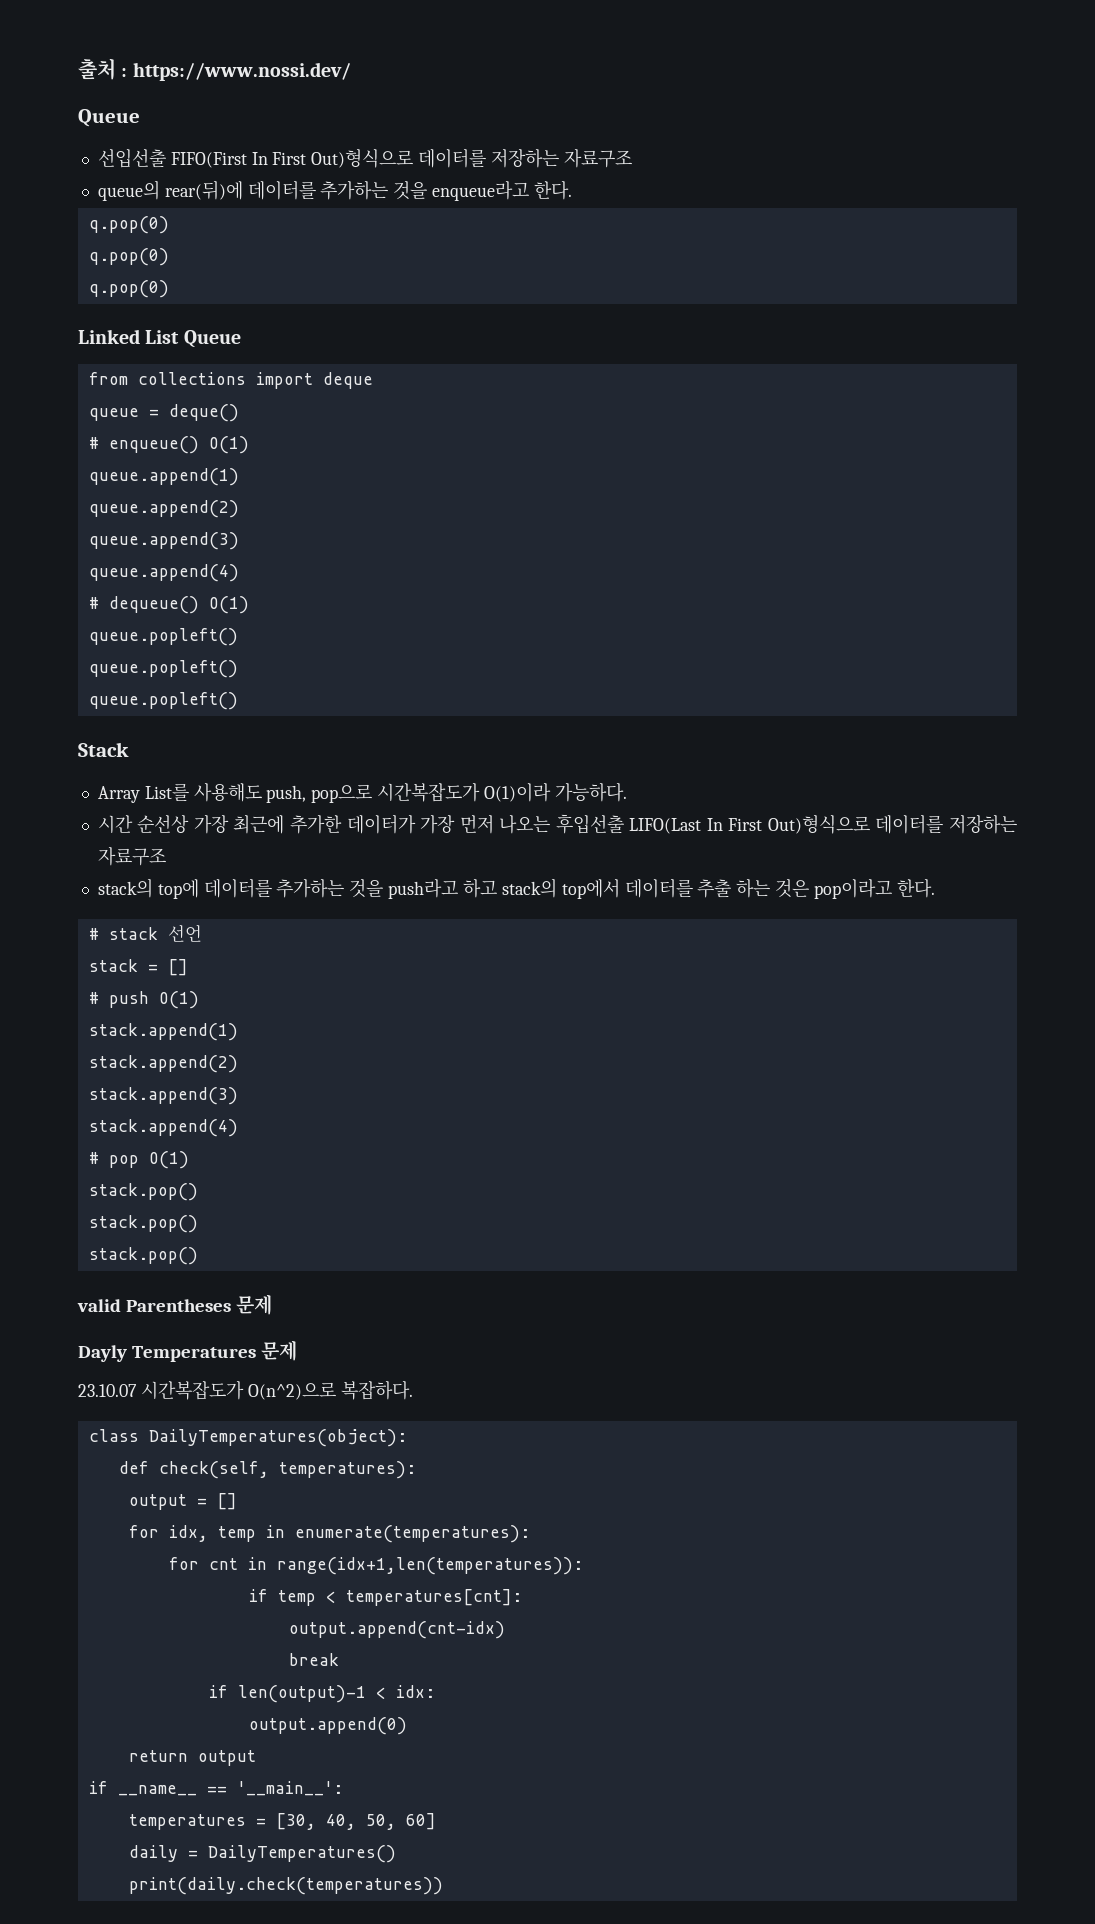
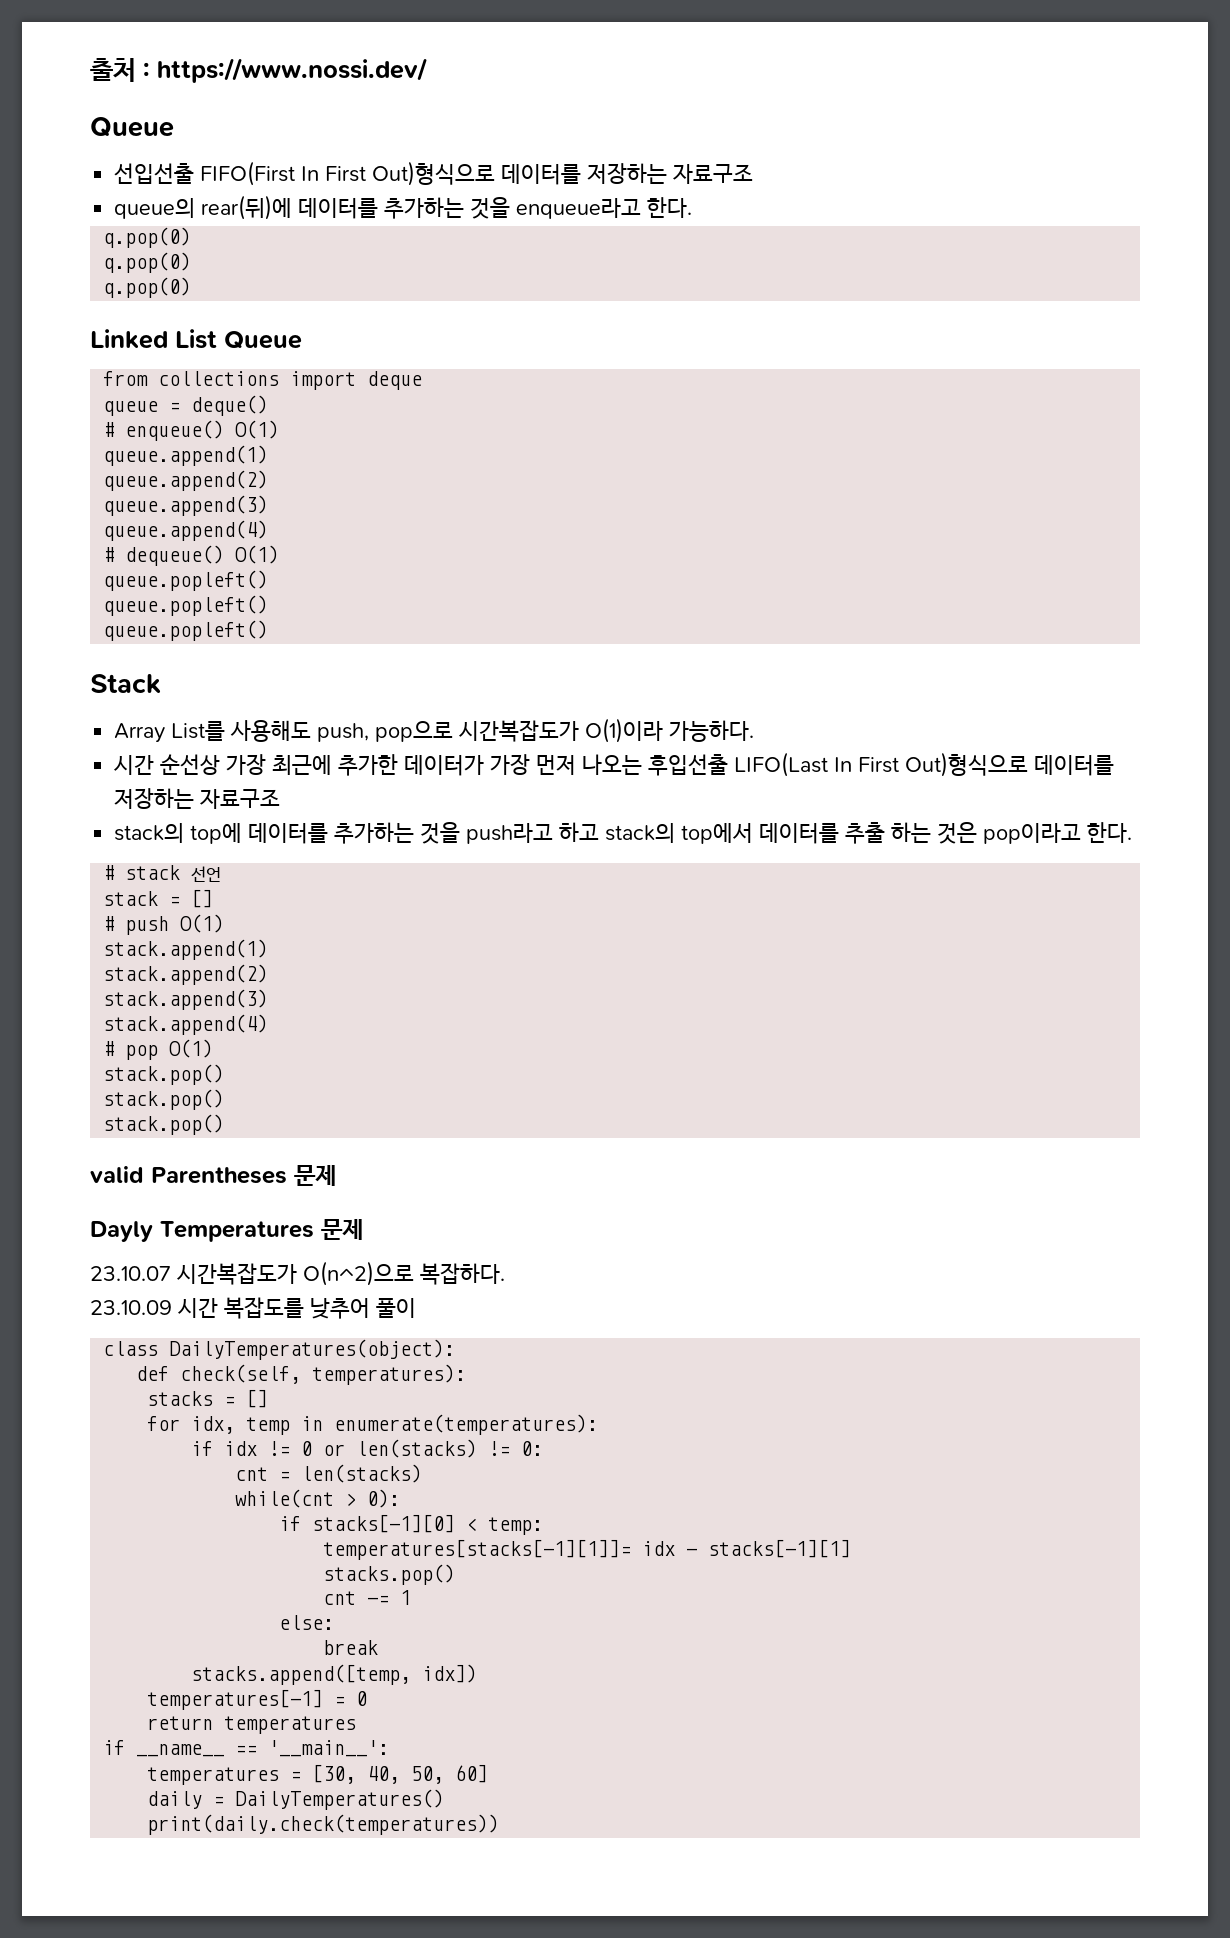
(413, 1390) none -> [90,1297,416,1319] // 23.10.09 시간 복잡도를 낮추어 풀이
[128,1494,187,1510] output -> [147,1391,214,1406] stacks
[168,1557,583,1575] [248,1589,522,1606] [288,1621,505,1639] [288,1653,339,1666] [208,1685,435,1703] [248,1717,407,1735] for cnt in range(idx+1,len(temperatures)): // if temp < temperatures[cnt]: // output.append(cnt-idx) // break // if len(output)-1 < idx: // output.append(0) -> [191,1439,544,1458] [235,1464,423,1483] [235,1489,401,1508] [279,1514,544,1535] [323,1539,852,1560] [323,1564,456,1585] [323,1590,412,1605] [279,1615,335,1630] [323,1640,379,1655] [191,1664,478,1685] [147,1689,368,1710] if idx != 0 or len(stacks) != 0: // cnt = len(stacks) // while(cnt > 0): // if stacks[-1][0] < temp: // temperatures[stacks[-1][1]]= idx - stacks[-1][1] // stacks.pop() // cnt -= 1 // else: // break // stacks.append([temp, idx]) // temperatures[-1] = 0
[197,1750,256,1766] output -> [224,1716,357,1734] temperatures

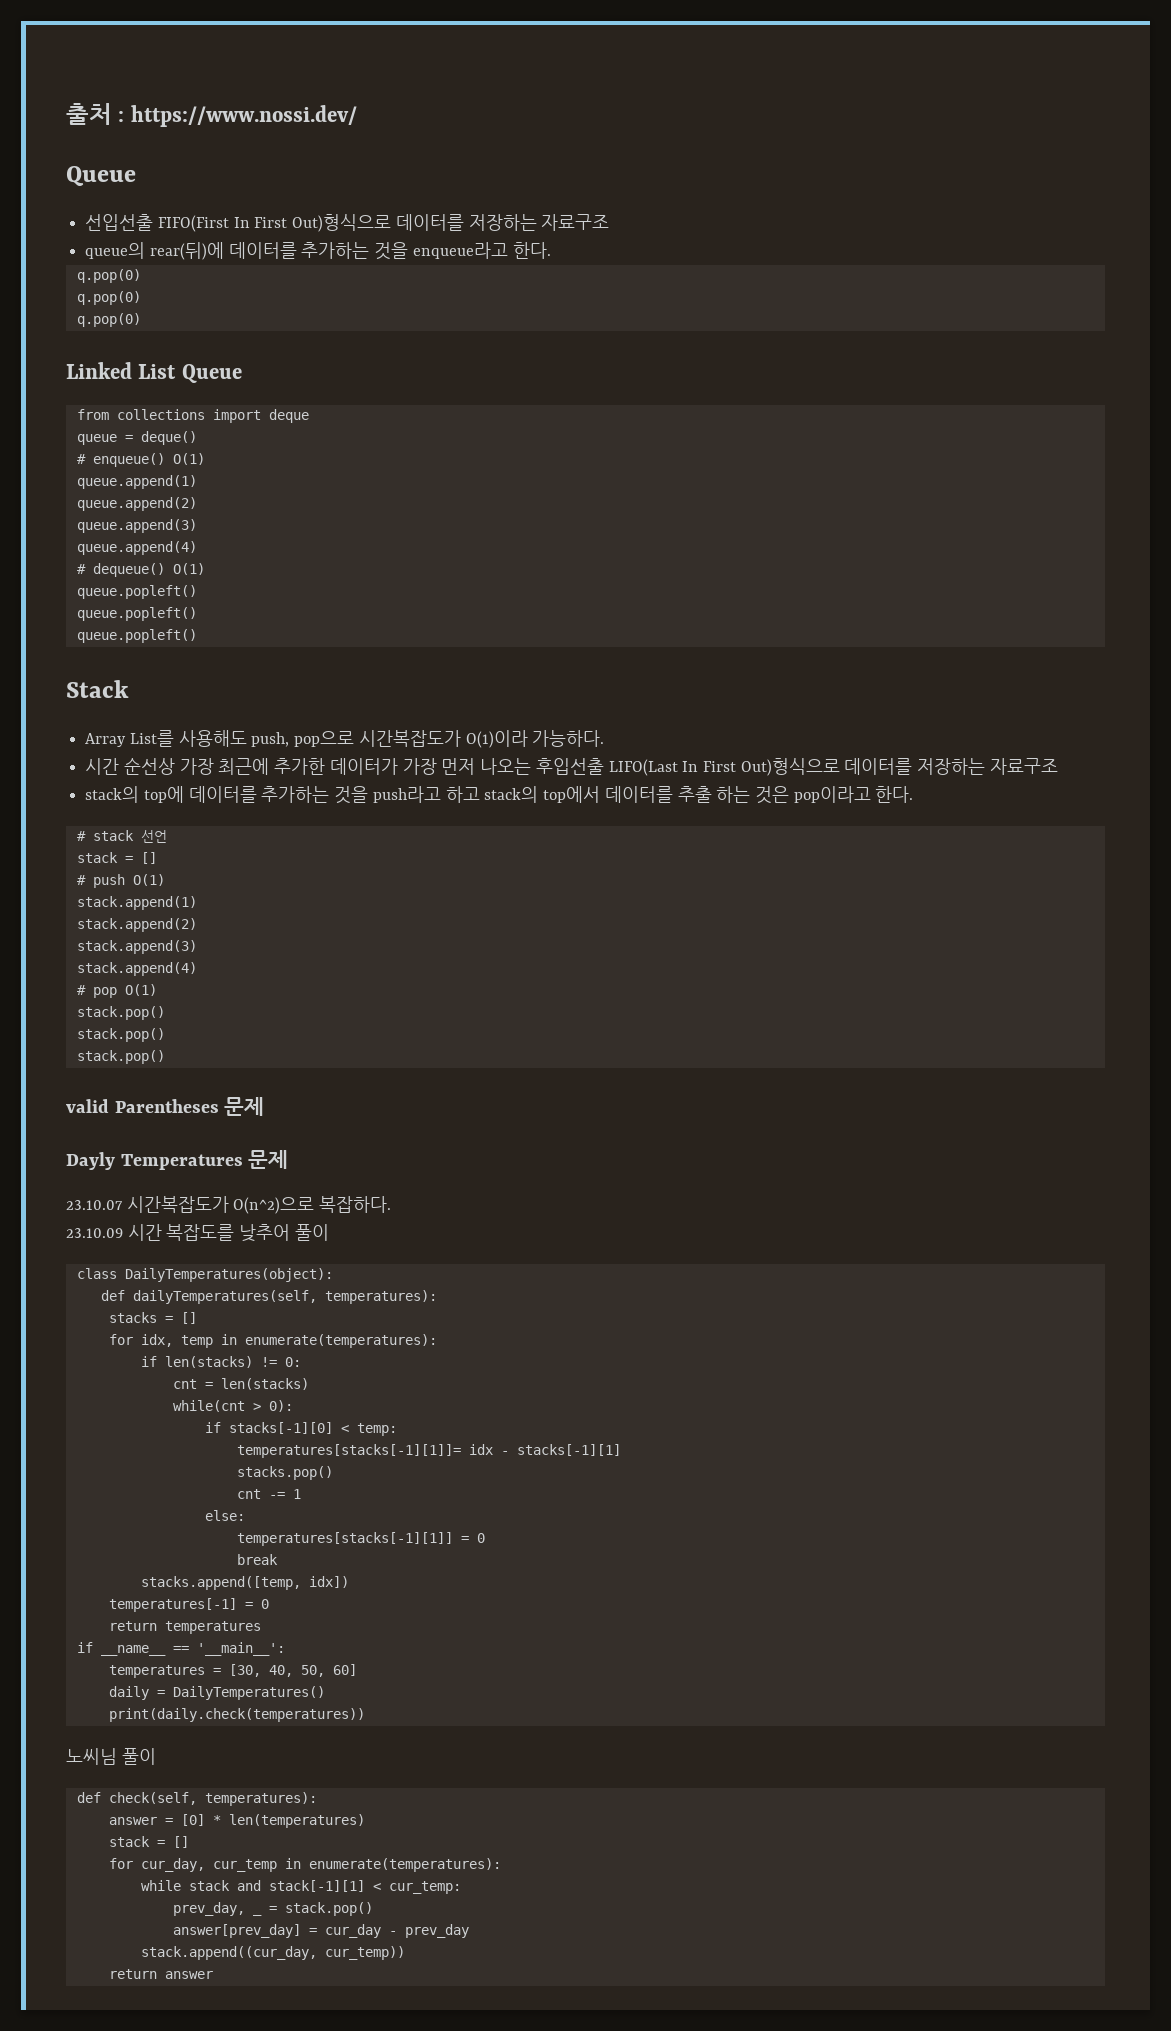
[180,1364,302,1384] check(self, -> [132,1290,317,1304] dailyTemperatures(self,
[224,1441,346,1456] idx != 0 or -> (157, 1361) none
(335, 1622) none -> [236,1532,485,1546] // temperatures[stacks[-1][1]] = 0
(500, 1824) none -> [66,1748,156,1765] [76,1792,317,1806] [108,1814,365,1828] [108,1836,189,1848] [108,1858,501,1872] [140,1880,461,1894] [172,1902,262,1916] [268,1902,373,1916] [172,1924,469,1938] [140,1946,405,1960] [108,1969,213,1979] // 노씨님 풀이 // def check(self, temperatures): // answer = [0] * len(temperatures) // stack = [] // for cur_day, cur_temp in enumerate(temperatures): // while stack and stack[-1][1] < cur_temp: // prev_day, _ = stack.pop() // answer[prev_day] = cur_day - prev_day // stack.append((cur_day, cur_temp)) // return answer

